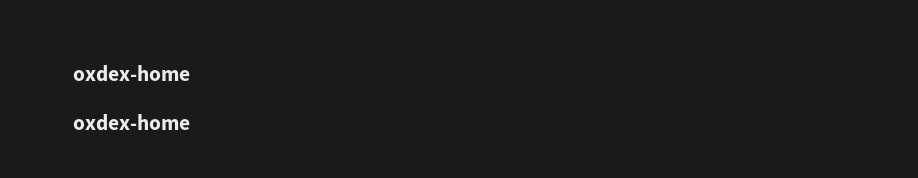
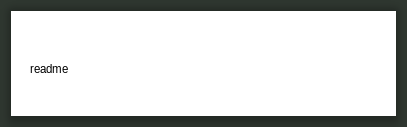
[73,65,190,82] [73,114,190,131] oxdex-home // oxdex-home -> [30,64,68,73] readme

